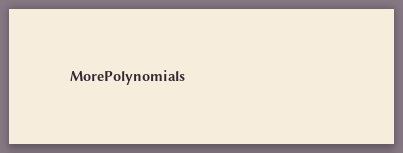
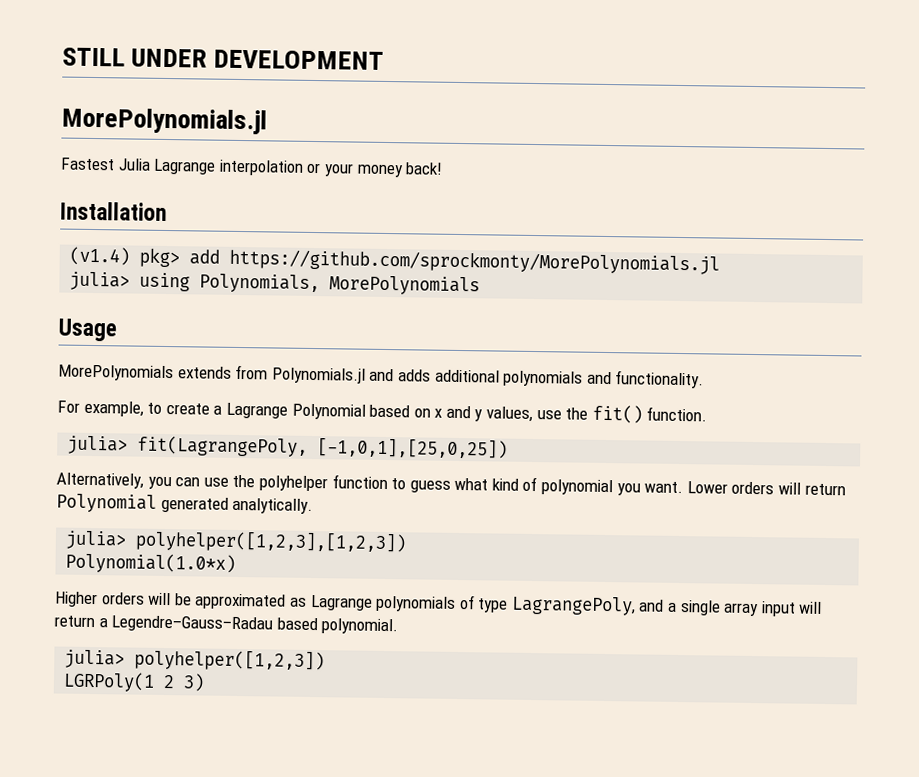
[70,70,185,85] MorePolynomials -> [62,47,385,70] [61,107,267,135] [60,157,444,178] [60,201,167,221] [69,246,721,275] [69,271,481,296] [58,318,117,342] [58,364,705,389] [57,400,708,424] [67,435,509,459] [56,472,846,496] [56,493,314,515] [65,529,408,554] [65,552,237,574] [54,591,823,617] [54,615,399,635] [64,648,326,672] [63,671,206,692] STILL UNDER DEVELOPMENT // MorePolynomials.jl // Fastest Julia Lagrange interpolation or your money back! // Installation // (v1.4) pkg> add https://github.com/sprockmonty/MorePolynomials.jl // julia> using Polynomials, MorePolynomials // Usage // MorePolynomials extends from Polynomials.jl and adds additional polynomials and functionality. // For example, to create a Lagrange Polynomial based on x and y values, use the fit() function. // julia> fit(LagrangePoly, [-1,0,1],[25,0,25]) // Alternatively, you can use the polyhelper function to guess what kind of polynomial you want. Lower orders will return Polynomial generated analytically. // julia> polyhelper([1,2,3],[1,2,3]) // Polynomial(1.0*x) // Higher orders will be approximated as Lagrange polynomials of type LagrangePoly, and a single array input will return a Legendre–Gauss–Radau based polynomial. // julia> polyhelper([1,2,3]) // LGRPoly(1 2 3)

